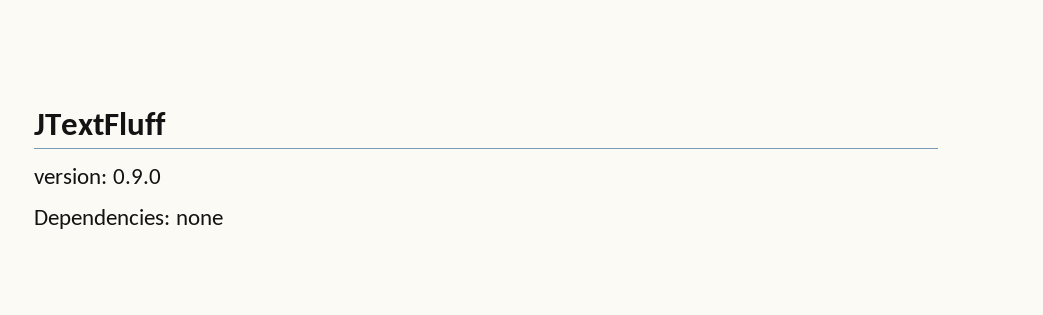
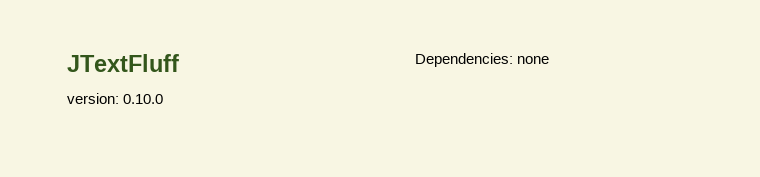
[113,169,162,184] 0.9.0 -> [123,94,164,104] 0.10.0

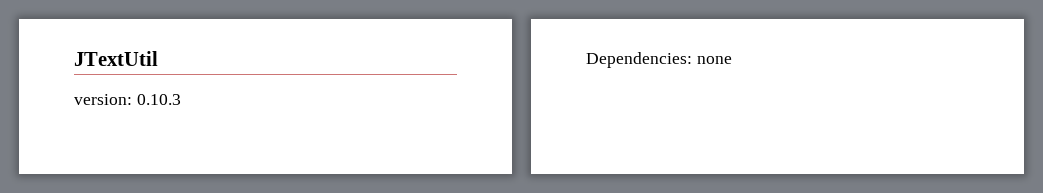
[67,54,179,72] JTextFluff -> [74,51,158,66] JTextUtil
[123,94,164,104] 0.10.0 -> [136,94,181,105] 0.10.3

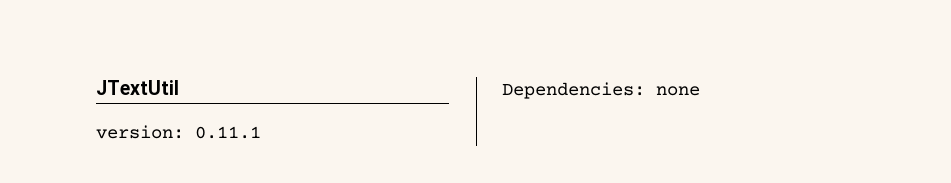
[136,94,181,105] 0.10.3 -> [195,126,261,139] 0.11.1

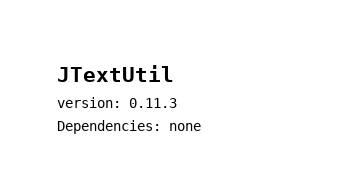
[195,126,261,139] 0.11.1 -> [129,98,177,108] 0.11.3

